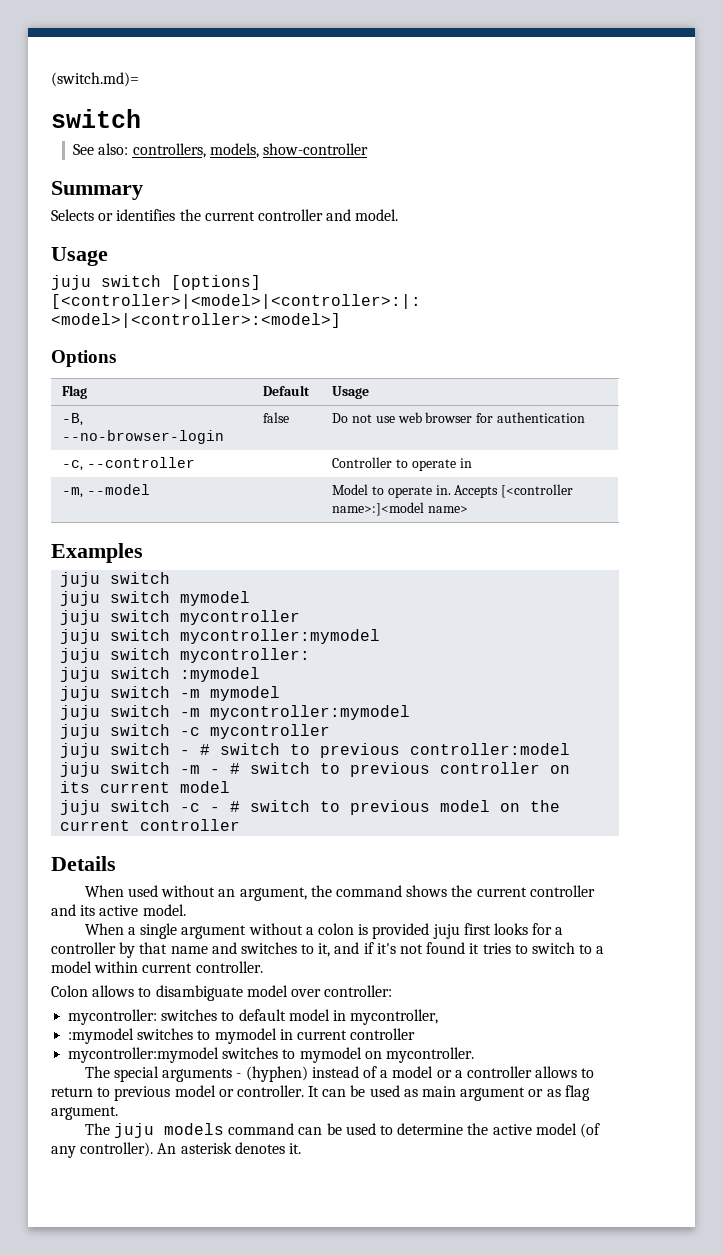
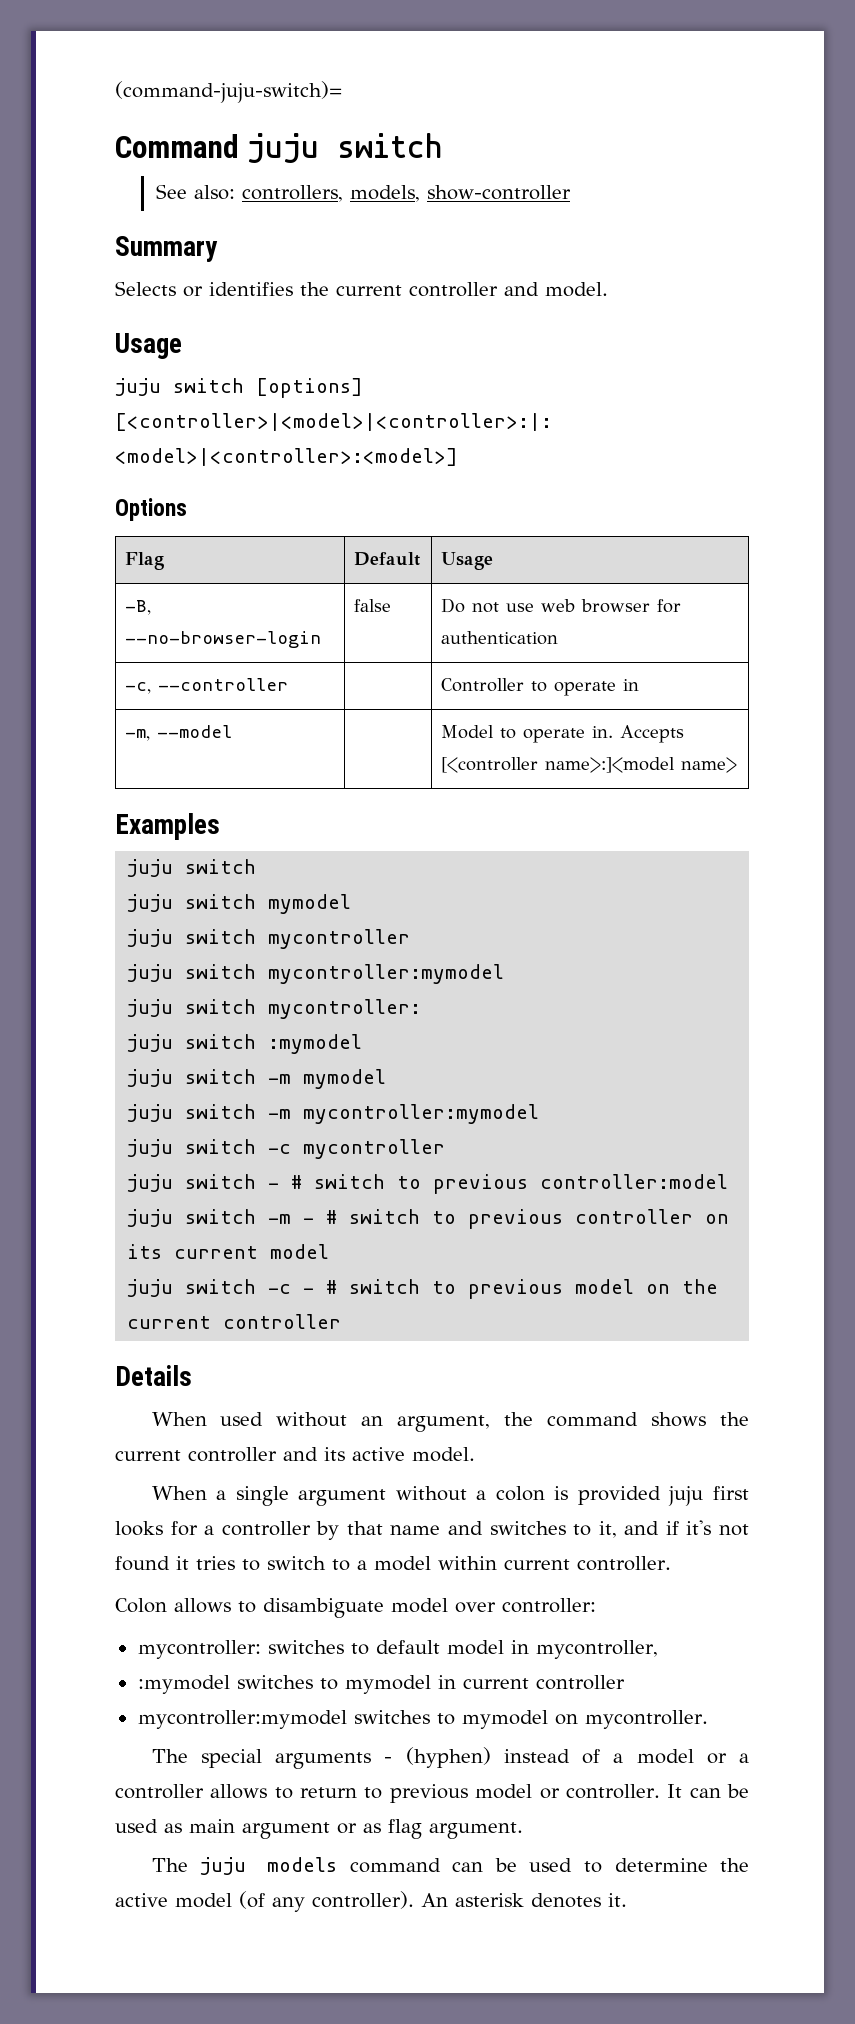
[51,72,139,87] (switch.md)= // -> [115,81,342,103] [115,133,320,163] (command-juju-switch)= // Command juju

